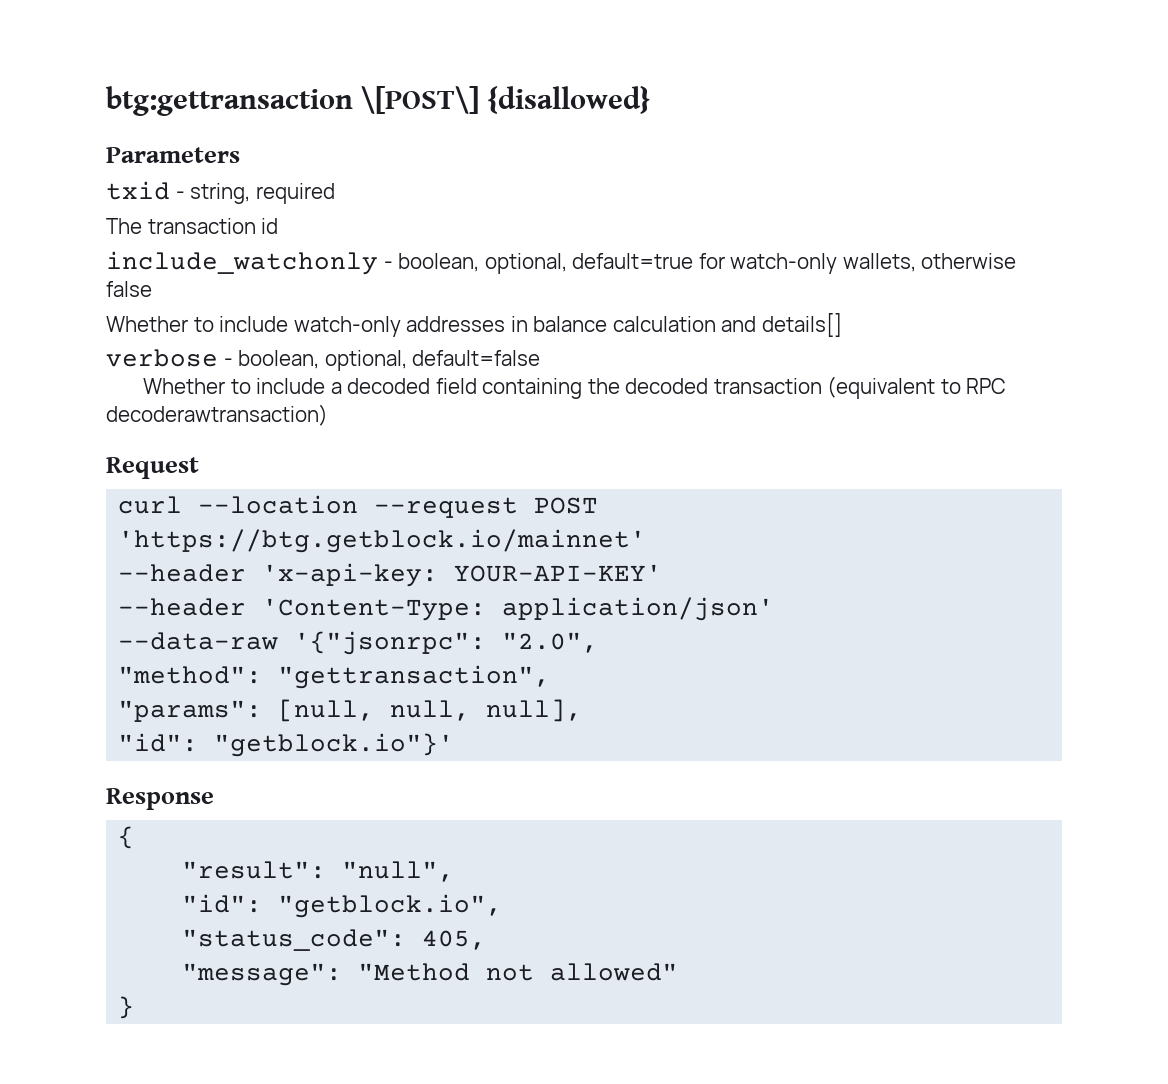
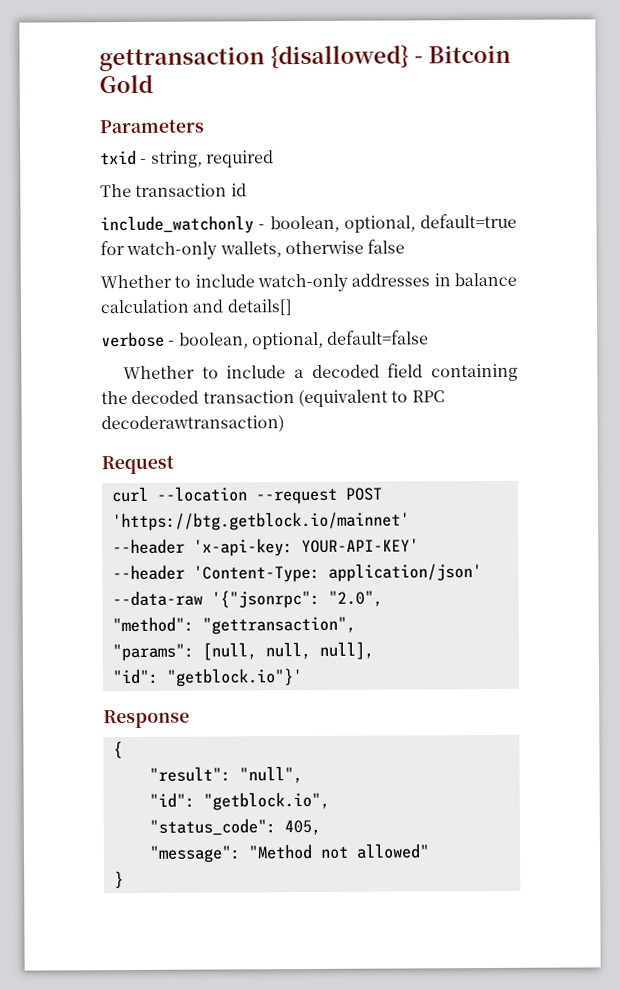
[106,86,479,116] btg:gettransaction \[POST\] -> [99,46,265,72] gettransaction
(651, 100) none -> [414,44,511,64] [99,74,153,94] - Bitcoin Gold

